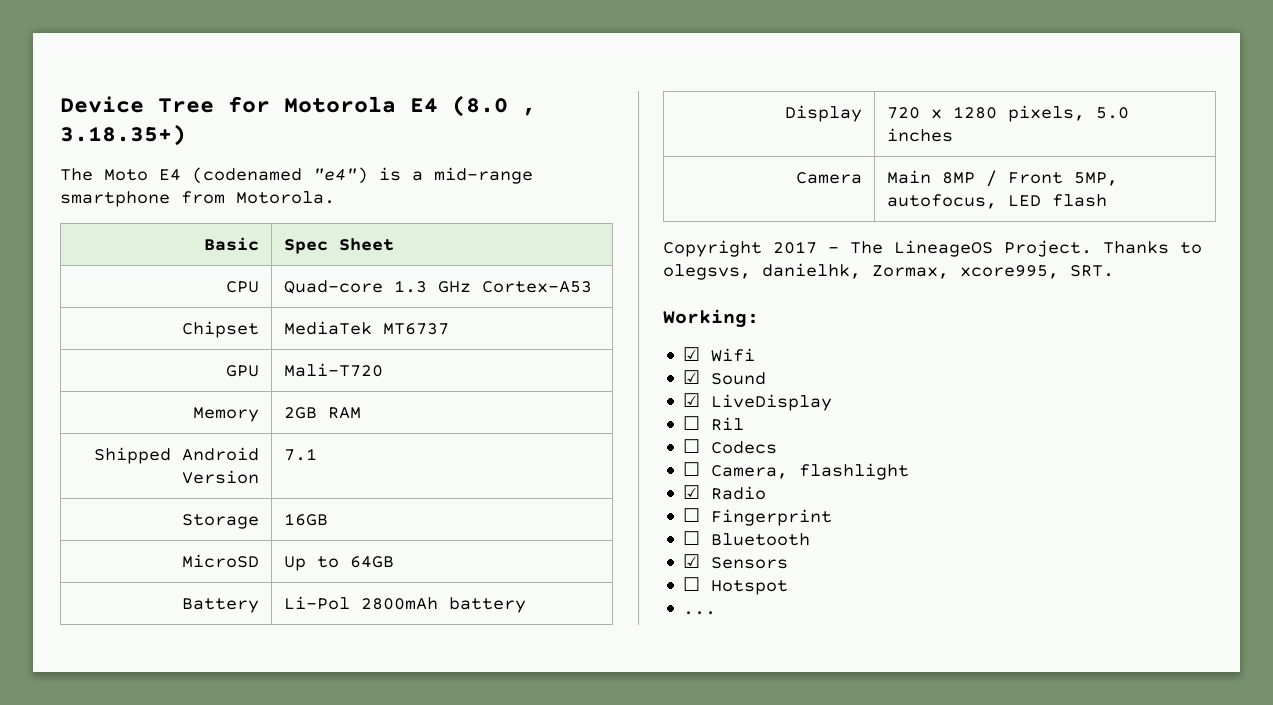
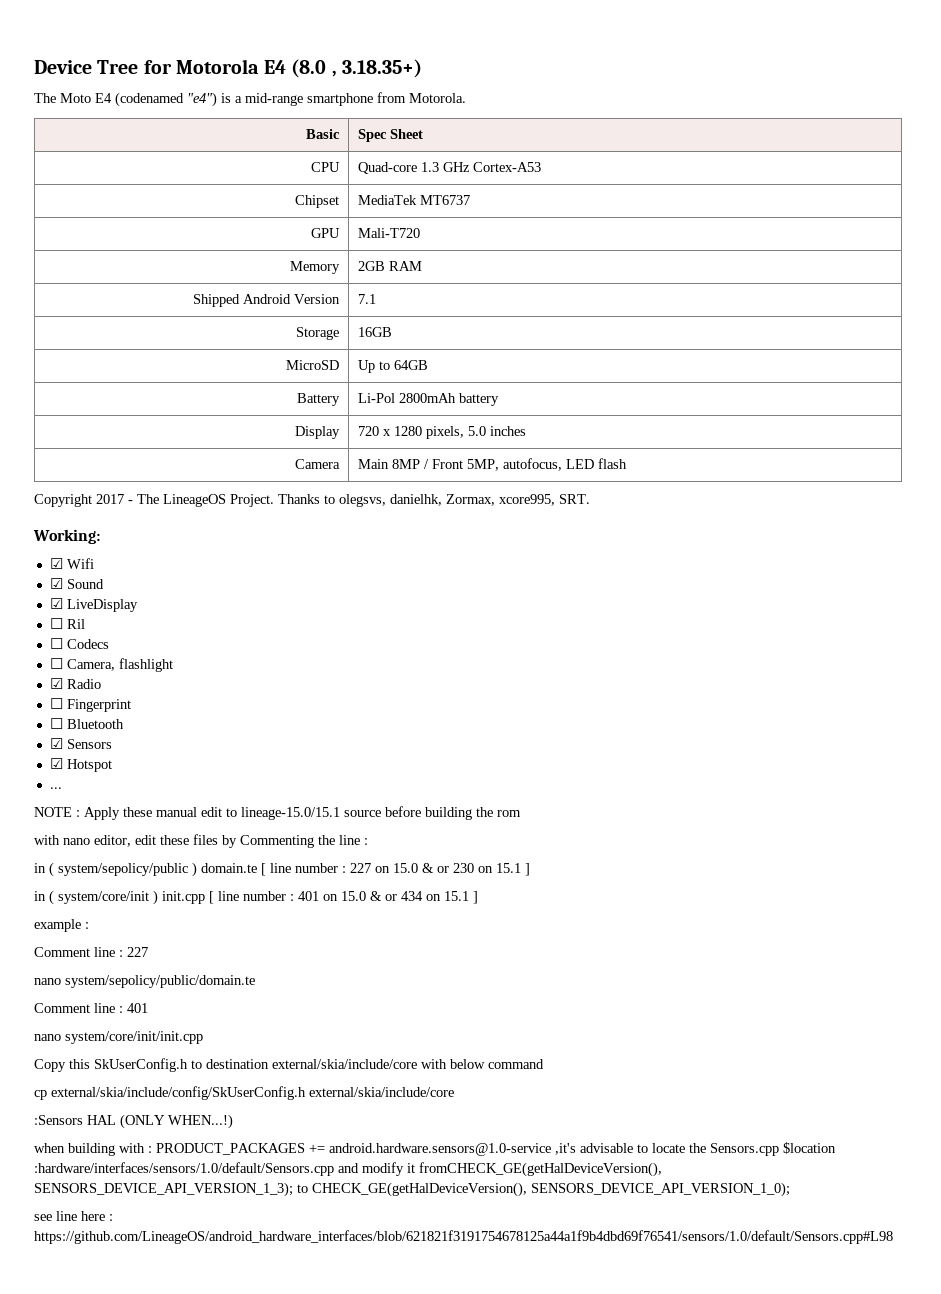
[683,577,701,591] ☐ -> [49,758,63,769] ☑
(717, 613) none -> [34,806,521,820] [34,834,368,848] [34,862,530,877] [34,890,478,905] [34,919,89,932] [34,947,148,957] [34,975,255,988] [34,1003,148,1013] [34,1031,203,1044] [34,1058,544,1072] [34,1086,454,1100] [34,1114,233,1129] [34,1142,836,1156] [34,1162,662,1177] [34,1182,790,1197] [34,1211,113,1221] [34,1230,893,1244] // NOTE : Apply these manual edit to lineage-15.0/15.1 source before building the rom // with nano editor, edit these files by Commenting the line : // in ( system/sepolicy/public ) domain.te [ line number : 227 on 15.0 & or 230 on 15.1 ] // in ( system/core/init ) init.cpp [ line number : 401 on 15.0 & or 434 on 15.1 ] // example : // Comment line : 227 // nano system/sepolicy/public/domain.te // Comment line : 401 // nano system/core/init/init.cpp // Copy this SkUserConfig.h to destination external/skia/include/core with below command // cp external/skia/include/config/SkUserConfig.h external/skia/include/core // :Sensors HAL (ONLY WHEN...!) // when building with : PRODUCT_PACKAGES += android.hardware.sensors@1.0-service ,it's advisable to locate the Sensors.cpp $location :hardware/interfaces/sensors/1.0/default/Sensors.cpp and modify it fromCHECK_GE(getHalDeviceVersion(), SENSORS_DEVICE_API_VERSION_1_3); to CHECK_GE(getHalDeviceVersion(), SENSORS_DEVICE_API_VERSION_1_0); // see line here : https://github.com/LineageOS/android_hardware_interfaces/blob/621821f3191754678125a44a1f9b4dbd69f76541/sensors/1.0/default/Sensors.cpp#L98

